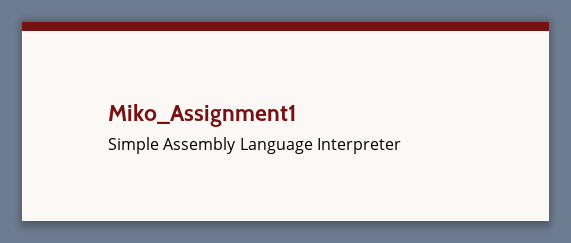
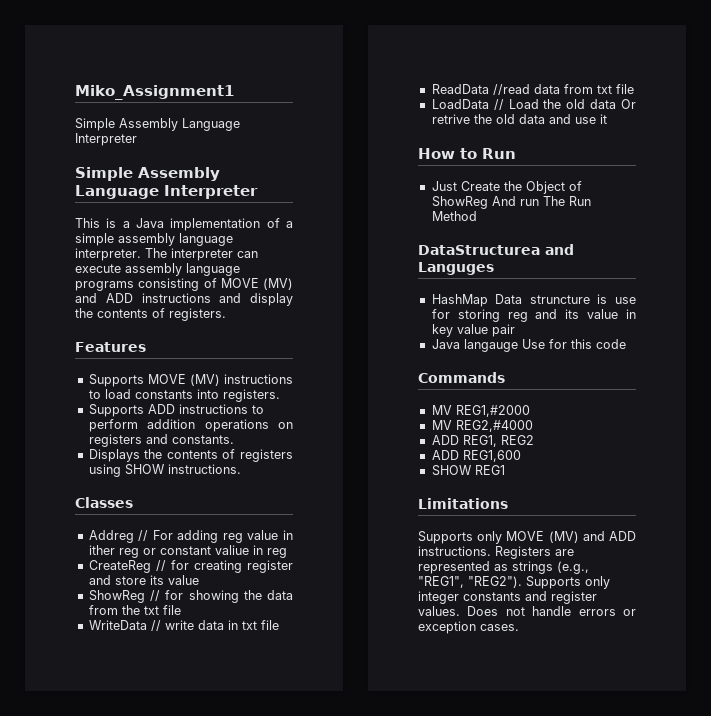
(401, 146) none -> [75,167,220,181] [75,185,258,199] [75,218,293,231] [75,233,233,246] [75,248,258,261] [75,263,240,276] [75,278,293,291] [75,293,293,306] [75,308,226,321] [75,342,146,352] [88,374,293,387] [88,389,280,402] [88,404,264,417] [88,419,293,432] [88,434,234,447] [88,449,293,462] [88,464,241,477] [75,497,133,508] [88,530,293,543] [88,545,287,558] [88,560,293,573] [88,575,199,585] [88,590,293,603] [88,605,181,615] [88,620,279,631] [431,84,634,95] [431,99,636,110] [431,114,607,124] [418,148,516,159] [431,181,582,194] [431,196,591,209] [431,211,477,221] [418,244,574,255] [418,262,494,275] [431,294,636,307] [431,309,636,322] [431,324,515,337] [431,339,626,352] [418,372,505,383] [431,405,530,417] [431,420,533,432] [431,435,534,447] [431,450,521,462] [431,465,505,476] [418,498,508,509] [418,531,636,544] [418,546,574,559] [418,561,589,574] [418,576,610,589] [418,591,597,604] [418,606,636,616] [418,621,519,634] // Simple Assembly Language Interpreter // This is a Java implementation of a simple assembly language interpreter. The interpreter can execute assembly language programs consisting of MOVE (MV) and ADD instructions and display the contents of registers. // Features // Supports MOVE (MV) instructions to load constants into registers. // Supports ADD instructions to perform addition operations on registers and constants. // Displays the contents of registers using SHOW instructions. // Classes // Addreg // For adding reg value in ither reg or constant valiue in reg // CreateReg // for creating register and store its value // ShowReg // for showing the data from the txt file // WriteData // write data in txt file // ReadData //read data from txt file // LoadData // Load the old data Or retrive the old data and use it // How to Run // Just Create the Object of ShowReg And run The Run Method // DataStructurea and Languges // HashMap Data struncture is use for storing reg and its value in key value pair // Java langauge Use for this code // Commands // MV REG1,#2000 // MV REG2,#4000 // ADD REG1, REG2 // ADD REG1,600 // SHOW REG1 // Limitations // Supports only MOVE (MV) and ADD instructions. Registers are represented as strings (e.g., "REG1", "REG2"). Supports only integer constants and register values. Does not handle errors or exception cases.

